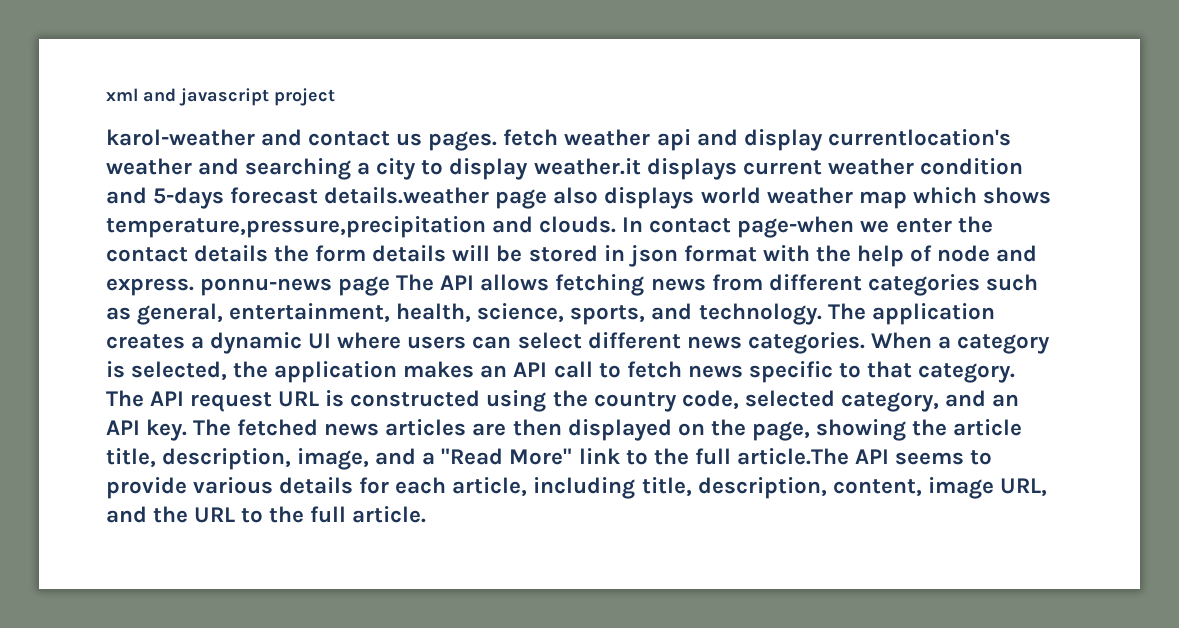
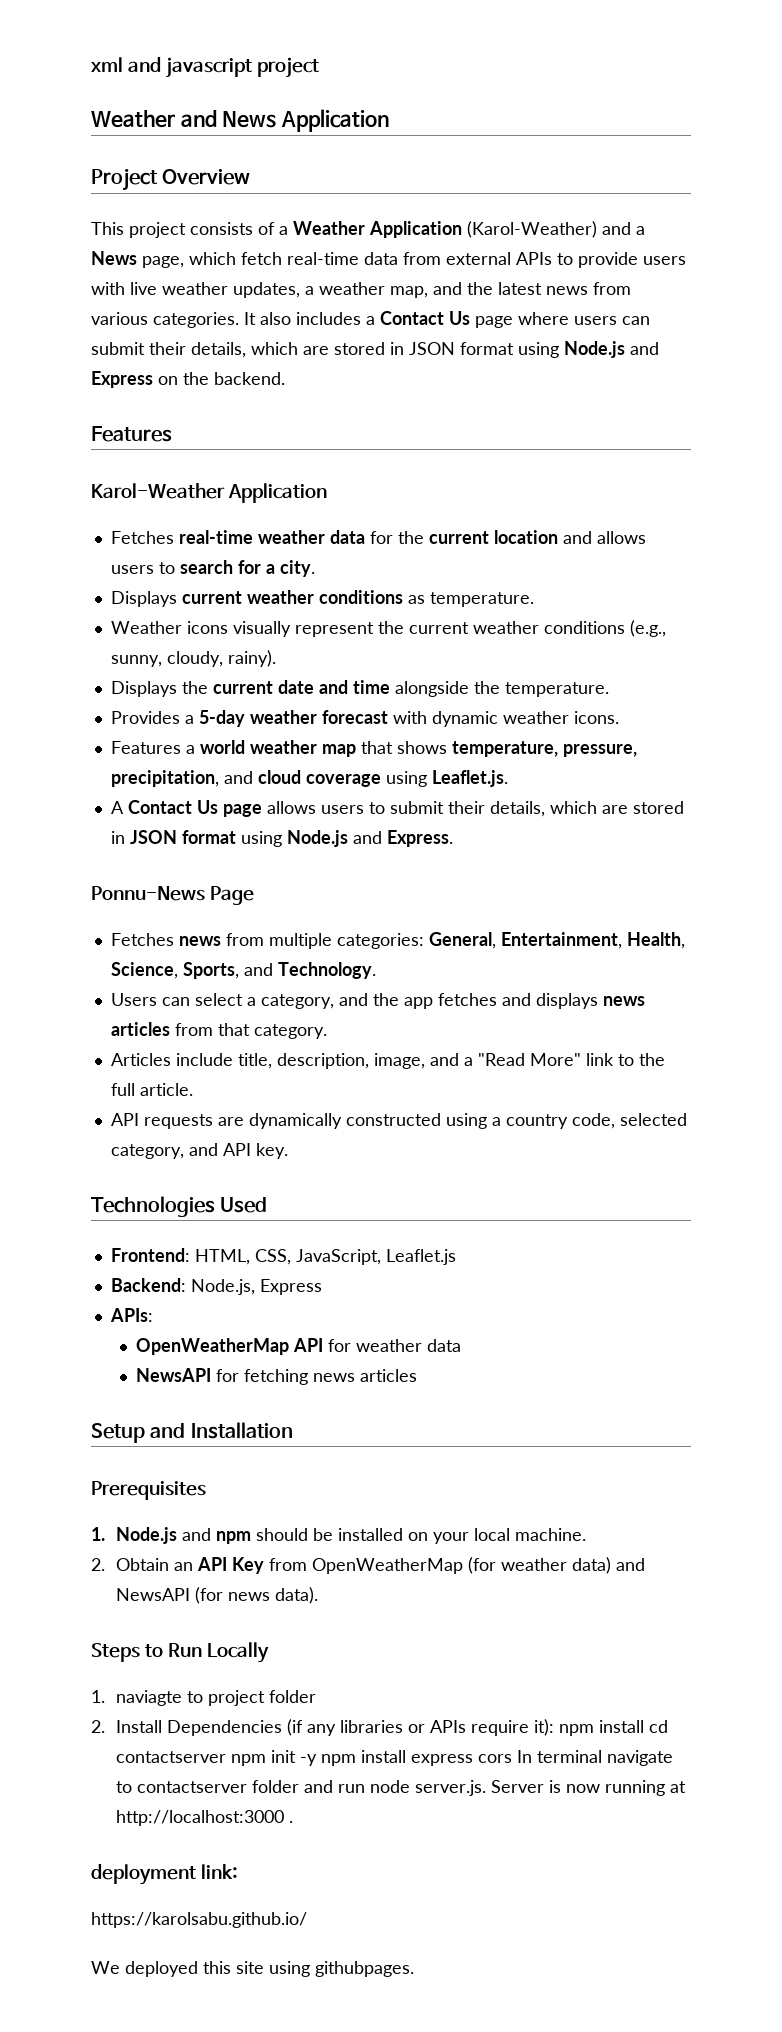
[106,129,1011,151] [106,158,1023,180] [106,187,1051,209] [106,216,993,238] [106,245,1038,267] [106,274,1038,296] [106,303,995,325] [106,332,1050,354] [106,361,1016,383] [106,390,1019,412] [106,419,1023,441] karol-weather and contact us pages. fetch weather api and display currentlocation's weather and searching a city to display weather.it displays current weather condition and 5-days forecast details.weather page also displays world weather map which shows temperature,pressure,precipitation and clouds. In contact page-when we enter the contact details the form details will be stored in json format with the help of node and express. ponnu-news page The API allows fetching news from different categories such as general, entertainment, health, science, sports, and technology. The application creates a dynamic UI where users can select different news categories. When a category is selected, the application makes an API call to fetch news specific to that category. The API request URL is constructed using the country code, selected category, and an API key. The fetched news articles are then displayed on the page, showing the article -> [91,109,389,132] [91,168,251,191] [91,221,645,238] [91,251,686,268] [91,282,631,298] [91,311,650,328] [91,341,659,358] [91,371,285,388] [91,426,172,442] [91,483,328,503] [110,530,646,544] [110,560,315,577] [110,590,534,607] [110,620,666,637] [110,650,276,667] [110,680,609,697] [110,710,619,727] [110,740,637,757] [110,770,508,787] [110,800,684,817] [110,830,453,847] [91,886,255,905] [110,932,685,949] [110,962,376,979] [110,993,645,1009] [110,1022,327,1039] [110,1053,233,1066] Weather and News Application // Project Overview // This project consists of a Weather Application (Karol-Weather) and a News page, which fetch real-time data from external APIs to provide users with live weather updates, a weather map, and the latest news from various categories. It also includes a Contact Us page where users can submit their details, which are stored in JSON format using Node.js and Express on the backend. // Features // Karol-Weather Application // Fetches real-time weather data for the current location and allows users to search for a city. // Displays current weather conditions as temperature. // Weather icons visually represent the current weather conditions (e.g., sunny, cloudy, rainy). // Displays the current date and time alongside the temperature. // Provides a 5-day weather forecast with dynamic weather icons. // Features a world weather map that shows temperature, pressure, precipitation, and cloud coverage using Leaflet.js. // A Contact Us page allows users to submit their details, which are stored in JSON format using Node.js and Express. // Ponnu-News Page // Fetches news from multiple categories: General, Entertainment, Health, Science, Sports, and Technology. // Users can select a category, and the app fetches and displays news articles from that category. // Articles include
[736,448,993,465] [106,477,1047,499] [106,506,427,523] article.The API seems to provide various details for each article, including title, description, content, image URL, and the URL to the full article. -> [139,1083,193,1096] [110,1113,687,1129] [110,1143,288,1159] [91,1196,268,1217] [110,1248,456,1265] [110,1278,322,1295] [109,1308,153,1322] [136,1338,462,1355] [136,1368,418,1385] [91,1422,293,1443] [91,1481,206,1500] [91,1527,587,1544] [91,1557,646,1574] [116,1587,319,1604] [91,1642,270,1663] [91,1690,317,1706] [91,1719,669,1736] [116,1750,674,1766] [116,1780,687,1796] [116,1810,294,1826] [91,1864,239,1885] [91,1912,307,1928] [91,1961,414,1977] article. // API requests are dynamically constructed using a country code, selected category, and API key. // Technologies Used // Frontend: HTML, CSS, JavaScript, Leaflet.js // Backend: Node.js, Express // APIs: // OpenWeatherMap API for weather data // NewsAPI for fetching news articles // Setup and Installation // Prerequisites // 1. Node.js and npm should be installed on your local machine. // 2. Obtain an API Key from OpenWeatherMap (for weather data) and NewsAPI (for news data). // Steps to Run Locally // 1. naviagte to project folder // 2. Install Dependencies (if any libraries or APIs require it): npm install cd contactserver npm init -y npm install express cors In terminal navigate to contactserver folder and run node server.js. Server is now running at http://localhost:3000 . // deployment link: // https://karolsabu.github.io/ // We deployed this site using githubpages.

